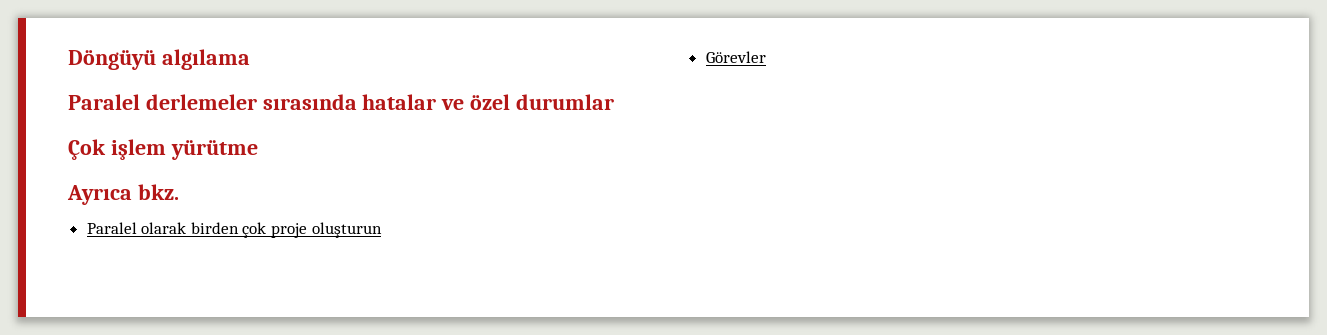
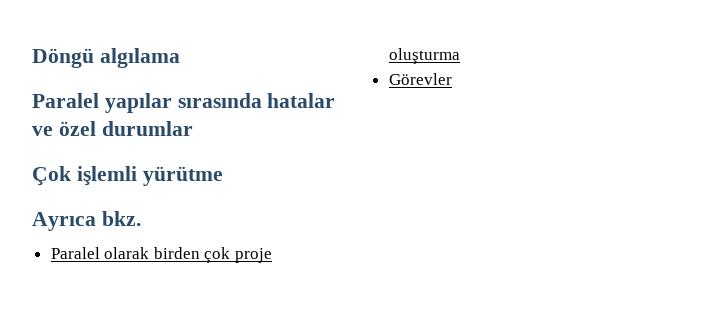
[68,50,156,70] Döngüyü -> [32,48,94,68] Döngü
[145,94,257,110] derlemeler -> [104,93,172,113] yapılar
[110,139,166,160] işlem -> [76,166,137,186] işlemli
[311,222,382,238] oluşturun -> [388,48,460,64] oluşturma

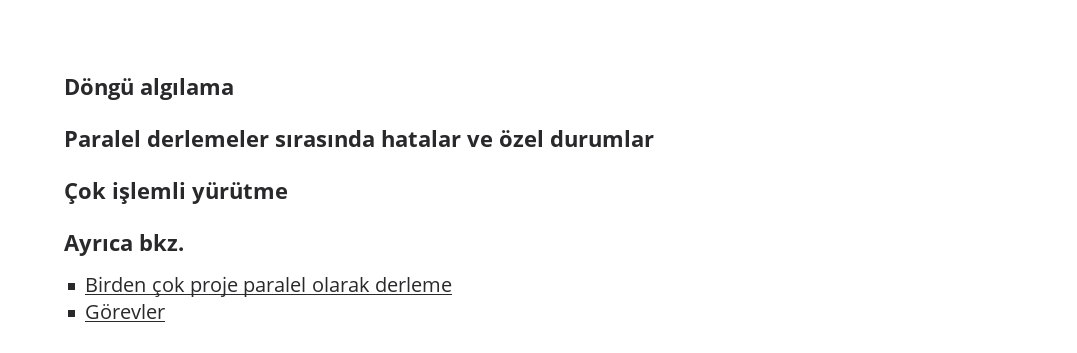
[104,93,172,113] yapılar -> [147,130,269,147] derlemeler
[50,247,273,263] [388,48,460,64] Paralel olarak birden çok proje oluşturma -> [85,276,452,297] Birden çok proje paralel olarak derleme

